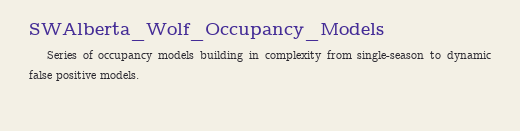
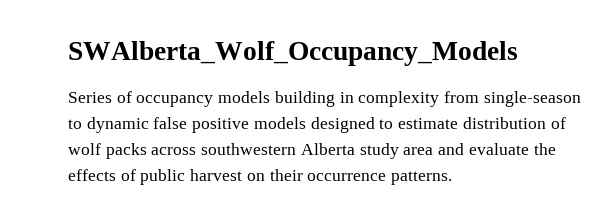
[100,71,139,79] models. -> [253,117,566,133] [68,143,556,159] [68,169,453,185] models designed to estimate distribution of wolf packs across southwestern Alberta study area and evaluate the effects of public harvest on their occurrence patterns.

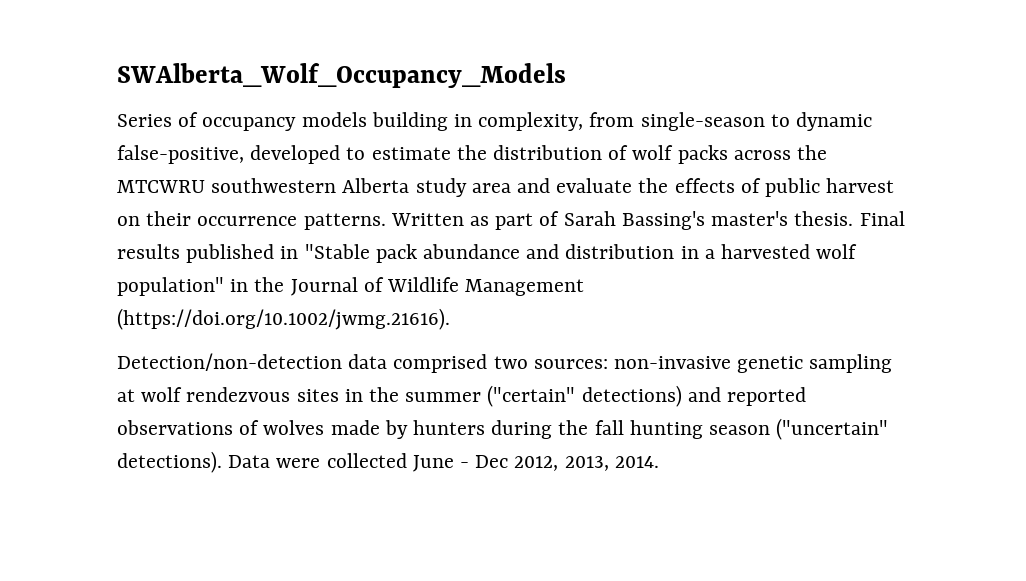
[358,91,440,107] complexity -> [478,112,584,131] complexity,
[153,117,375,133] false positive models designed -> [117,145,341,164] false-positive, developed
(459, 123) none -> [456,145,487,160] the
(197, 151) none -> [797,145,828,160] [117,180,205,193] the MTCWRU
(453, 178) none -> [390,211,905,230] [117,244,858,263] [117,277,585,296] [117,308,450,330] [117,353,893,373] [117,385,807,407] [117,418,889,440] [117,451,659,473] Written as part of Sarah Bassing's master's thesis. Final results published in "Stable pack abundance and distribution in a harvested wolf population" in the Journal of Wildlife Management (https://doi.org/10.1002/jwmg.21616). // Detection/non-detection data comprised two sources: non-invasive genetic sampling at wolf rendezvous sites in the summer ("certain" detections) and reported observations of wolves made by hunters during the fall hunting season ("uncertain" detections). Data were collected June - Dec 2012, 2013, 2014.

